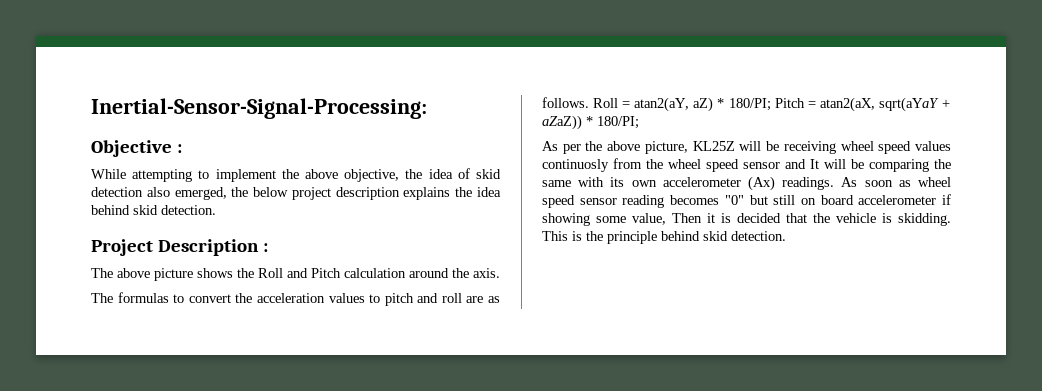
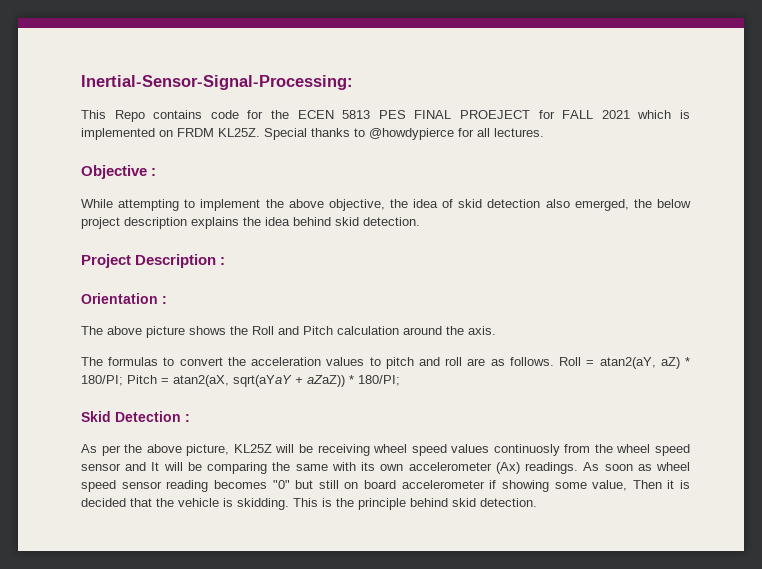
(427, 108) none -> [81,110,691,122] [81,128,544,140] // This Repo contains code for the ECEN 5813 PES FINAL PROEJECT for FALL 2021 which is implemented on FRDM KL25Z. Special thanks to @howdypierce for all lectures.
(268, 247) none -> [81,293,167,304] // Orientation :
(639, 122) none -> [81,411,190,422] // Skid Detection :

